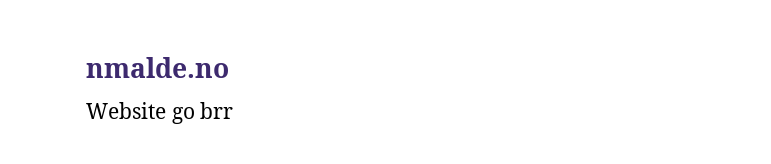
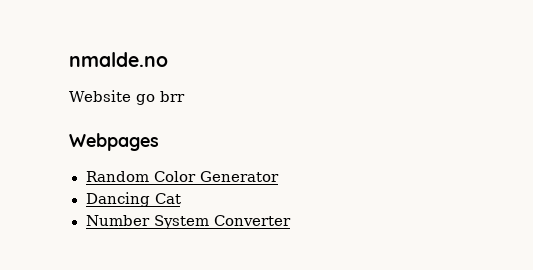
(234, 110) none -> [69,133,159,151] [85,171,279,182] [85,192,181,207] [85,215,291,229] // Webpages // Random Color Generator // Dancing Cat // Number System Converter

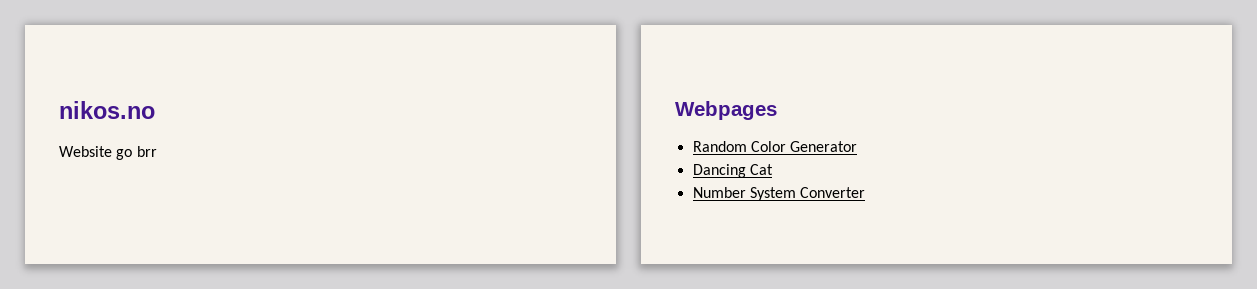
[69,52,168,67] nmalde.no -> [59,101,155,119] nikos.no

